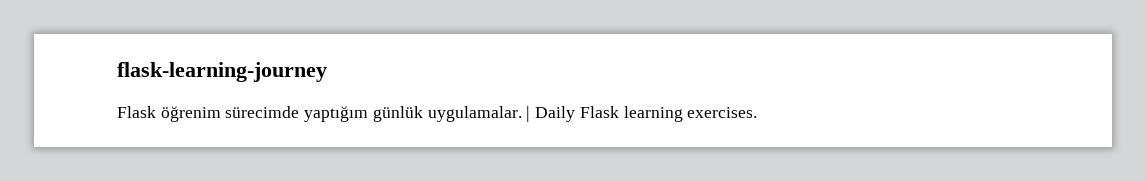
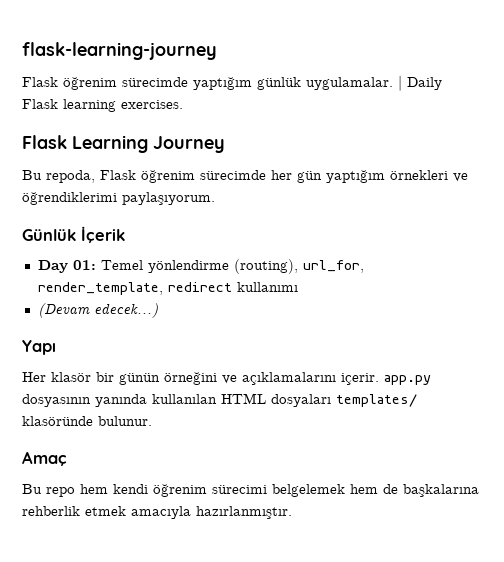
(758, 112) none -> [22,135,225,153] [22,170,468,183] [22,192,215,205] [22,226,125,243] [37,259,364,274] [37,282,298,295] [37,303,158,318] [22,340,56,355] [22,372,431,385] [22,393,417,407] [22,416,152,426] [22,451,67,466] [22,484,479,497] [22,506,292,519] // Flask Learning Journey // Bu repoda, Flask öğrenim sürecimde her gün yaptığım örnekleri ve öğrendiklerimi paylaşıyorum. // Günlük İçerik // Day 01: Temel yönlendirme (routing), url_for, render_template, redirect kullanımı // (Devam edecek...) // Yapı // Her klasör bir günün örneğini ve açıklamalarını içerir. app.py dosyasının yanında kullanılan HTML dosyaları templates/ klasöründe bulunur. // Amaç // Bu repo hem kendi öğrenim sürecimi belgelemek hem de başkalarına rehberlik etmek amacıyla hazırlanmıştır.

